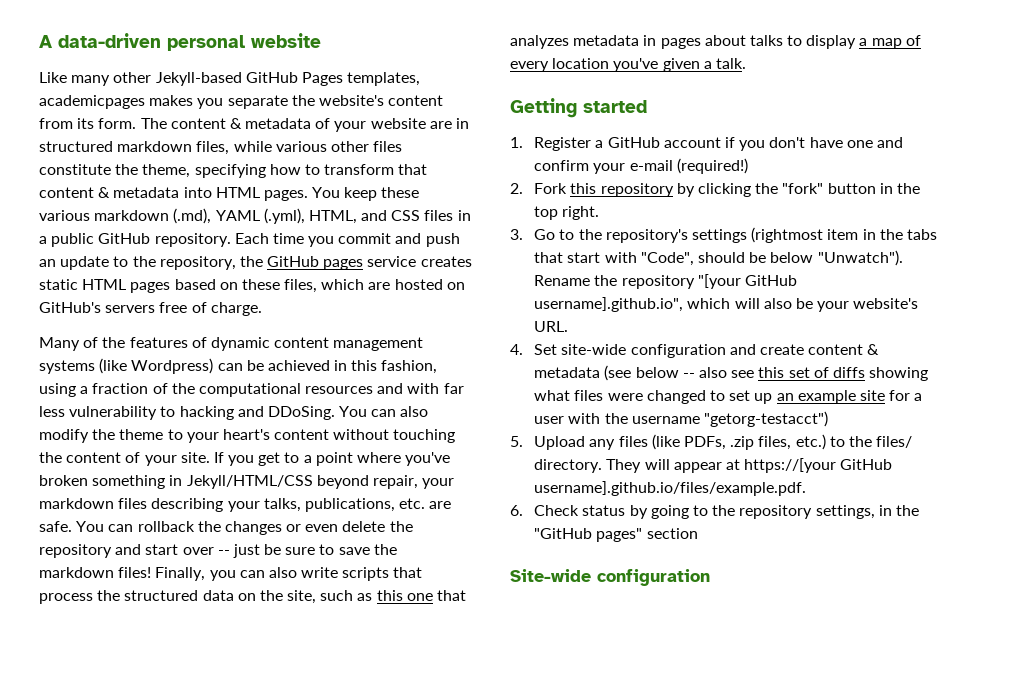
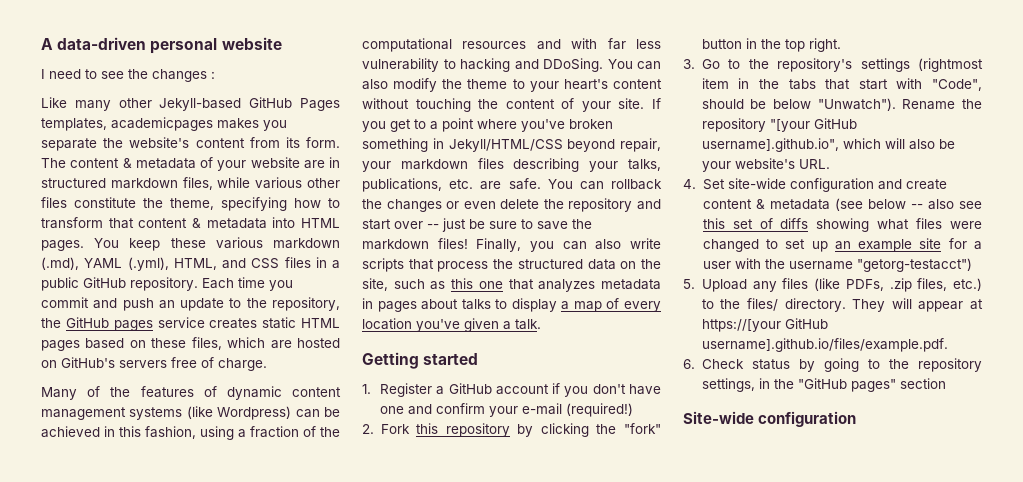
(321, 40) none -> [41,69,215,82] // I need to see the changes :

